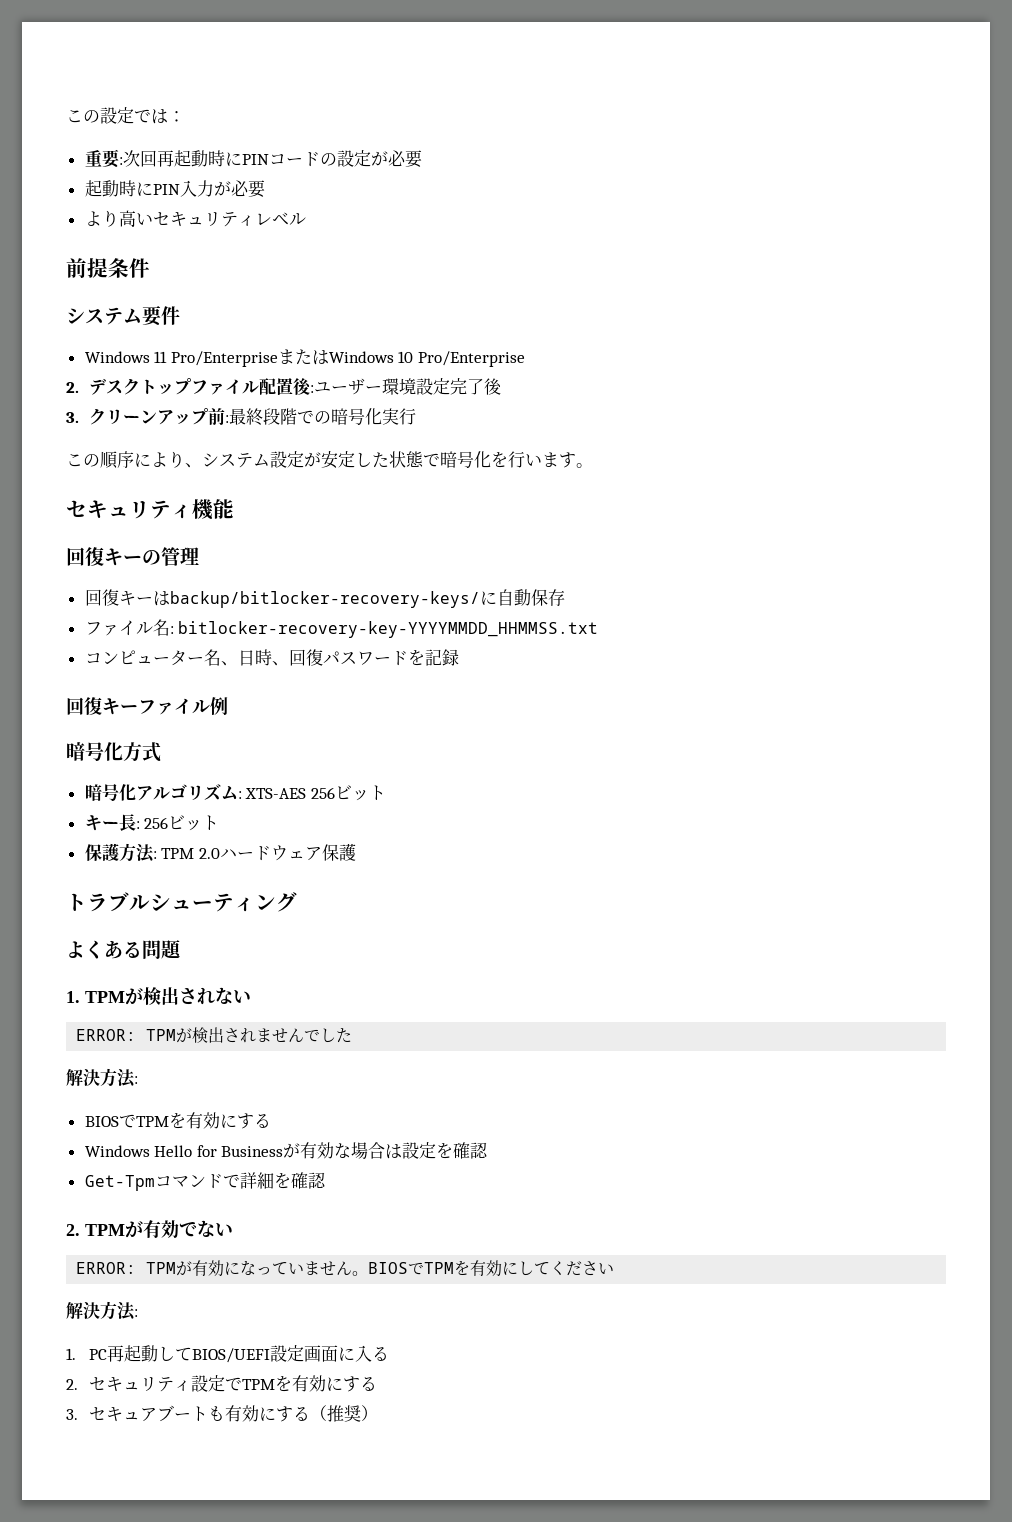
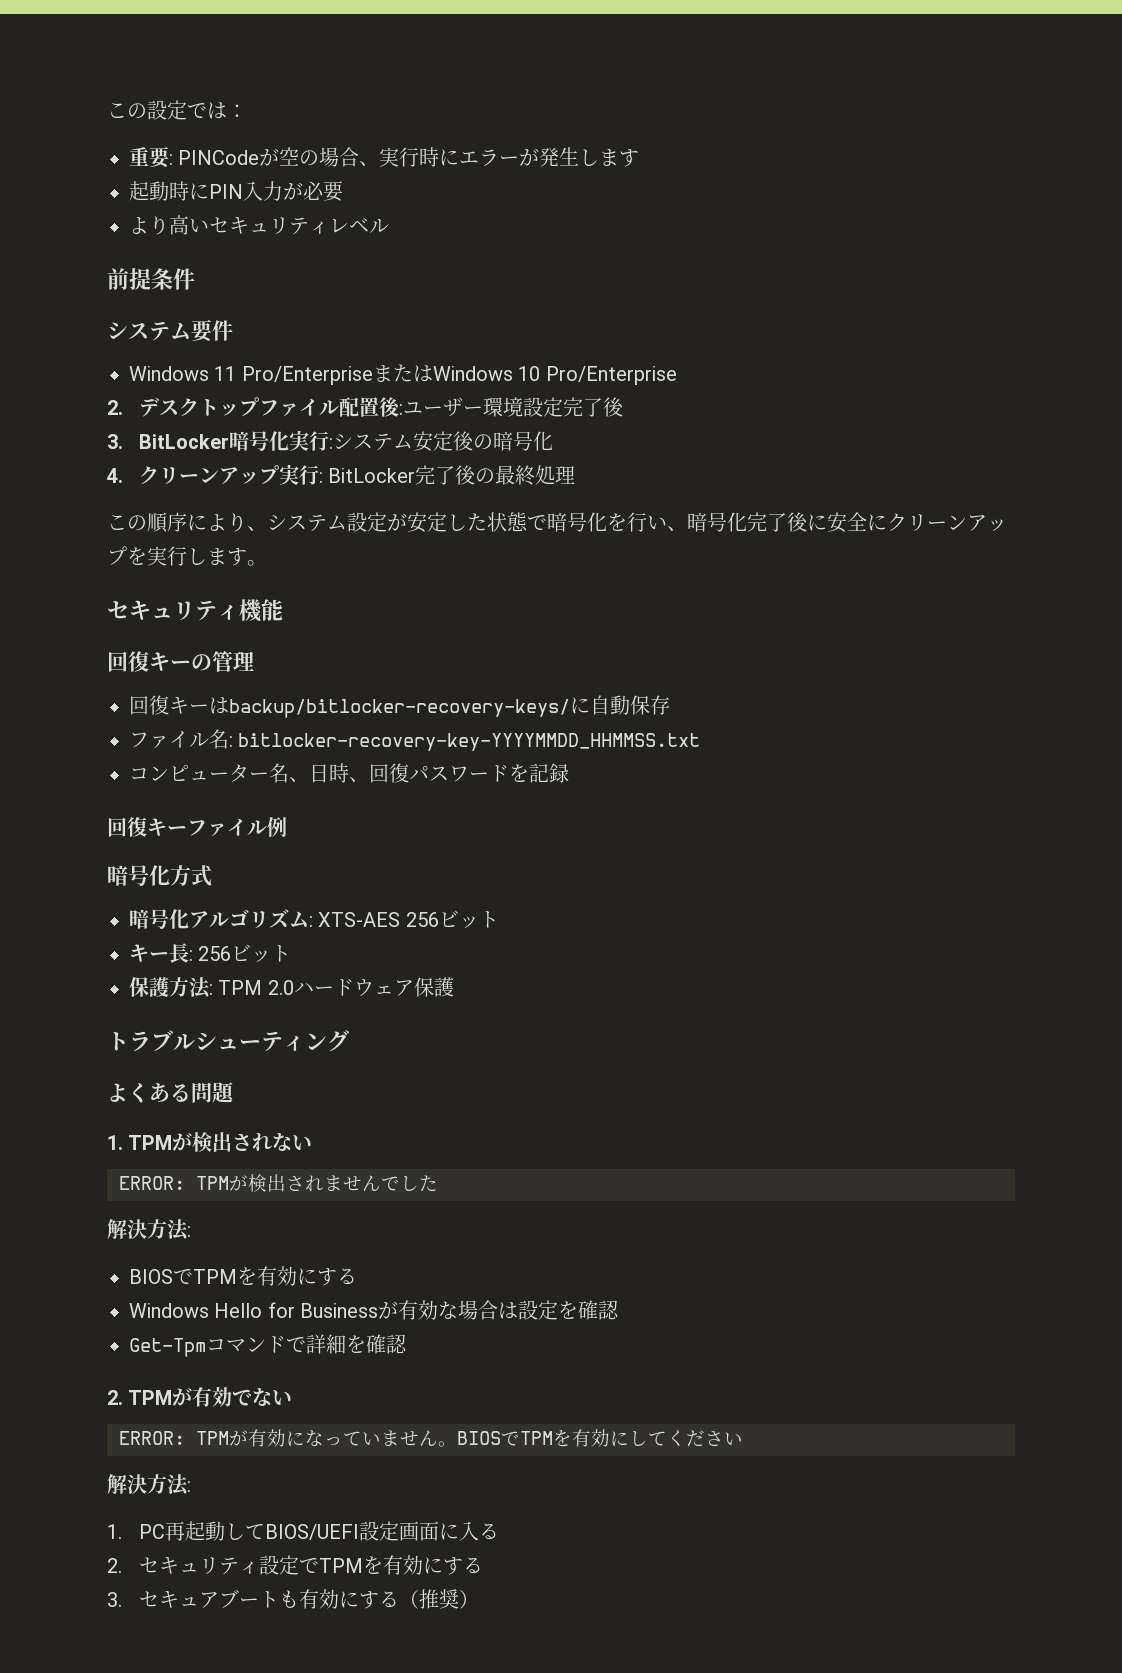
[122,150,422,168] 次回再起動時にPINコードの設定が必要 -> [178,147,640,167] PINCodeが空の場合、実行時にエラーが発生します
[88,408,416,426] クリーンアップ前:最終段階での暗号化実行 -> [138,430,553,452] [107,464,575,486] BitLocker暗号化実行:システム安定後の暗号化 // 4.クリーンアップ実行: BitLocker完了後の最終処理
(542, 460) none -> [667,512,1007,533] [107,546,207,566] 、暗号化完了後に安全にクリーンアップを実行し

